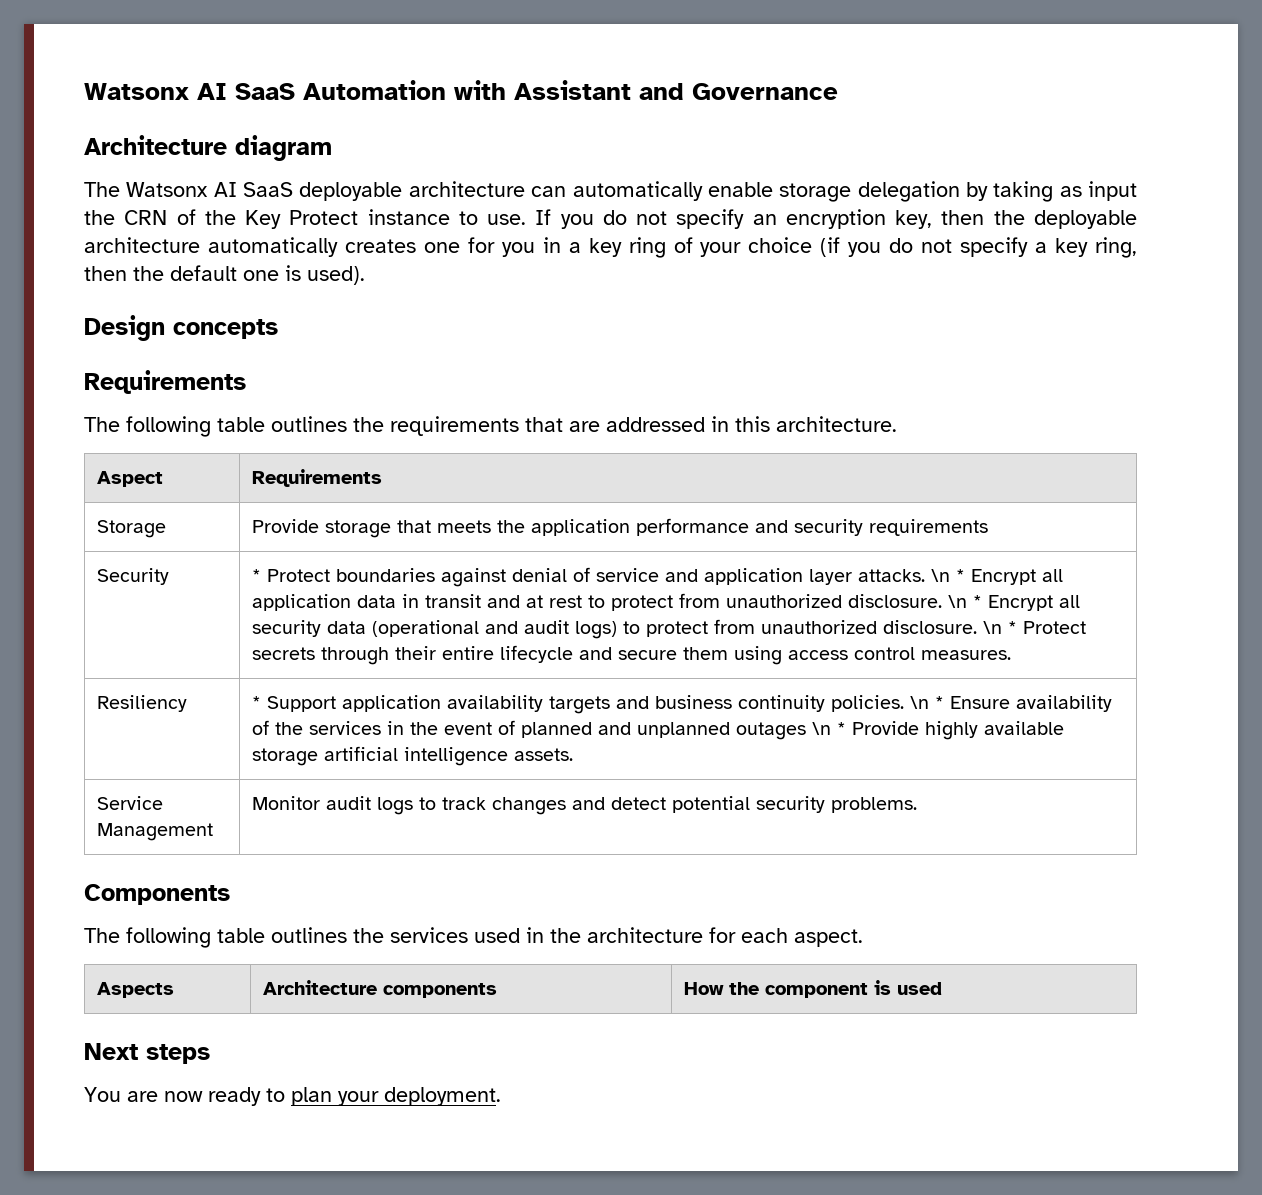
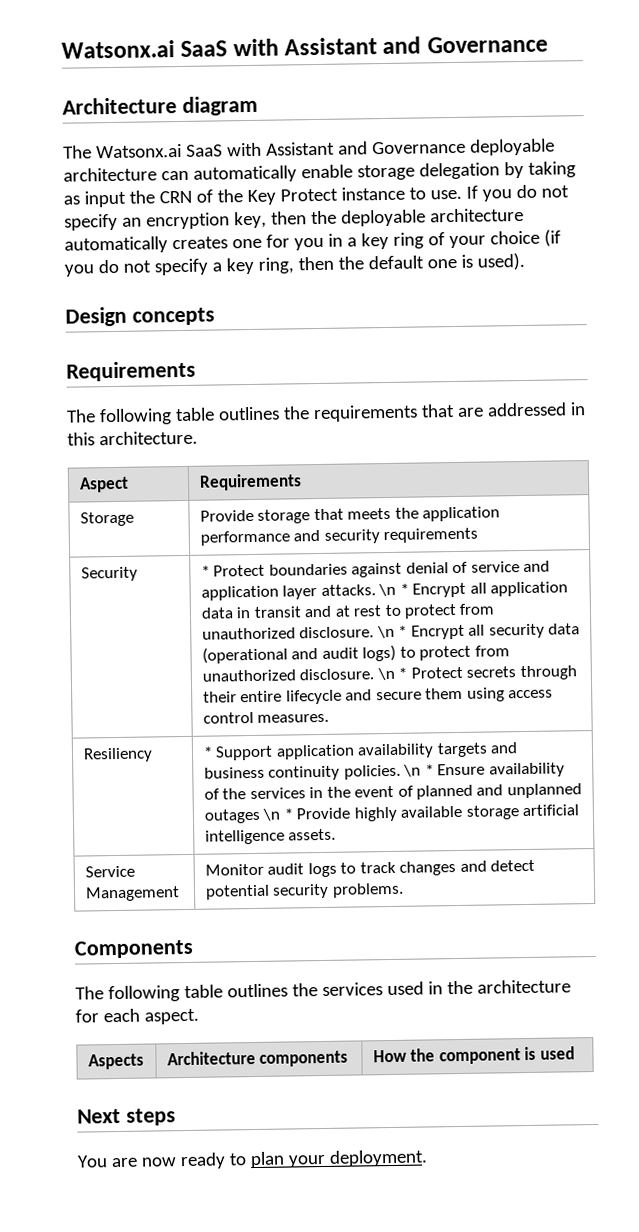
[84,80,446,100] Watsonx AI SaaS Automation -> [61,40,228,59] Watsonx.ai SaaS
[126,182,294,197] Watsonx AI SaaS -> [95,140,466,159] Watsonx.ai SaaS with Assistant and Governance

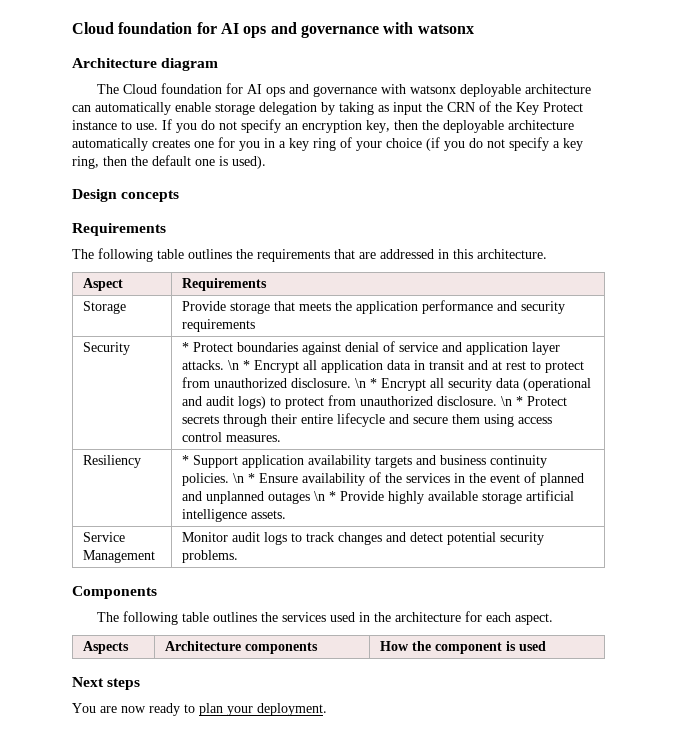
[61,35,548,59] [62,95,258,116] [63,140,466,159] Watsonx.ai SaaS with Assistant and Governance // Architecture diagram // The Watsonx.ai SaaS with Assistant and Governance -> [72,22,474,38] [72,58,219,71] [96,83,456,97] Cloud foundation for AI ops and governance with watsonx // Architecture diagram // The Cloud foundation for AI ops and governance with watsonx

